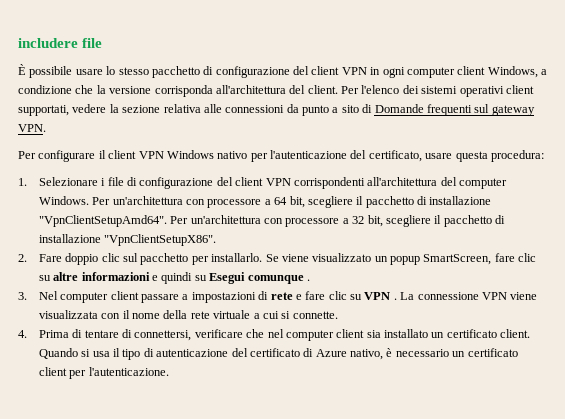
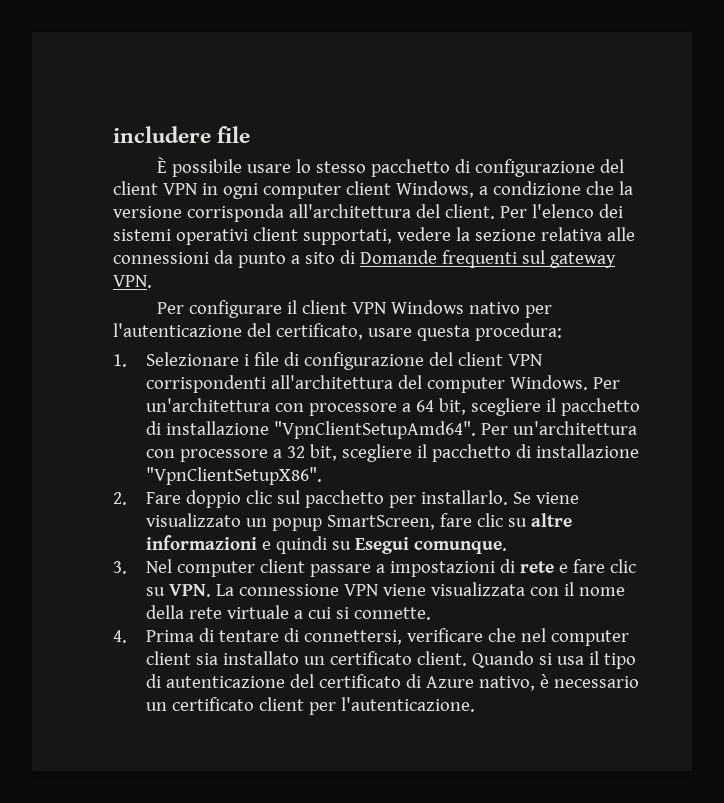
[247,275,310,284] comunque . -> [413,541,507,554] comunque.
[364,292,397,300] VPN . -> [168,584,211,597] VPN.

